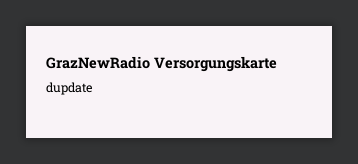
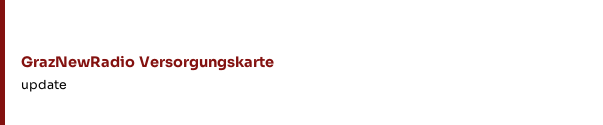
[46,82,92,95] dupdate -> [21,79,67,92] update

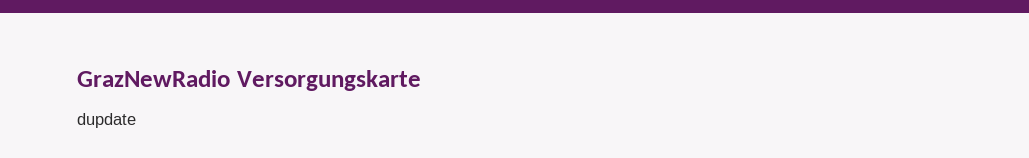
[21,79,67,92] update -> [77,113,136,128] dupdate

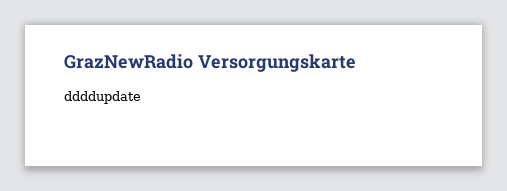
[77,113,136,128] dupdate -> [64,91,141,104] ddddupdate

